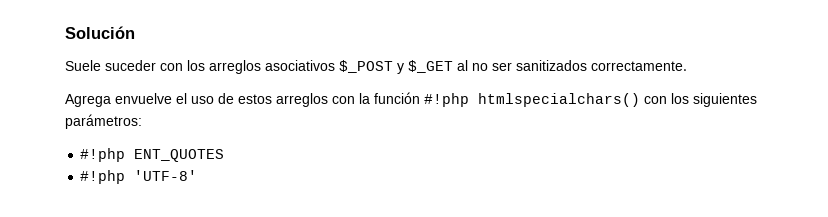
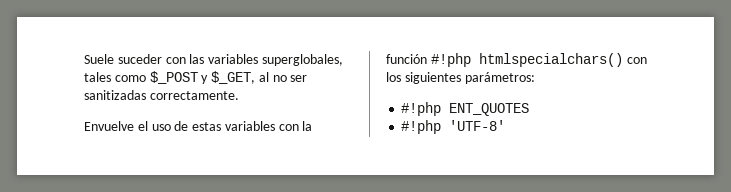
[65,26,135,39] Solución // -> (84, 59) none
[187,60,335,74] los arreglos asociativos -> [189,54,343,66] [84,72,146,82] las variables superglobales, tales como
[408,60,453,73] $_GET -> [211,71,256,84] $_GET,
[516,60,587,71] sanitizados -> [84,90,146,100] sanitizadas
[65,93,172,107] Agrega envuelve -> [84,121,134,131] Envuelve
[238,93,328,107] estos arreglos -> [192,121,275,131] estas variables

